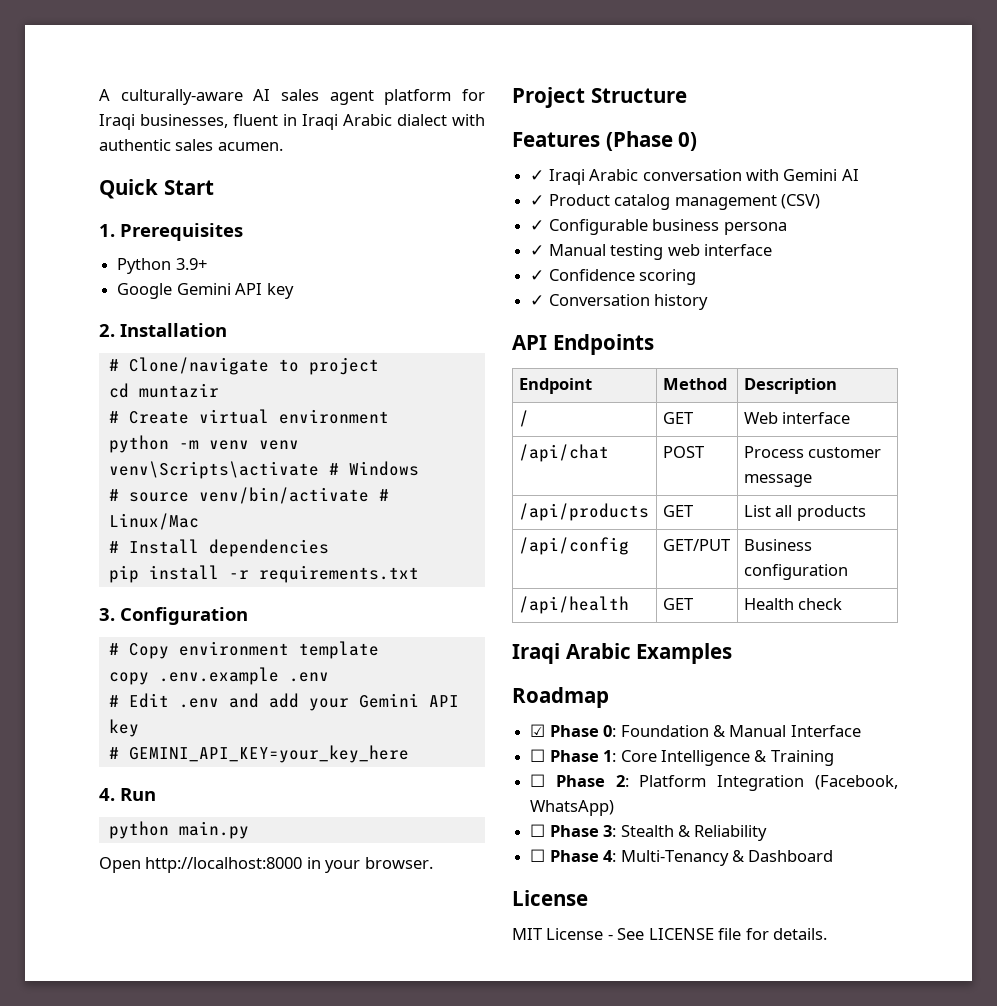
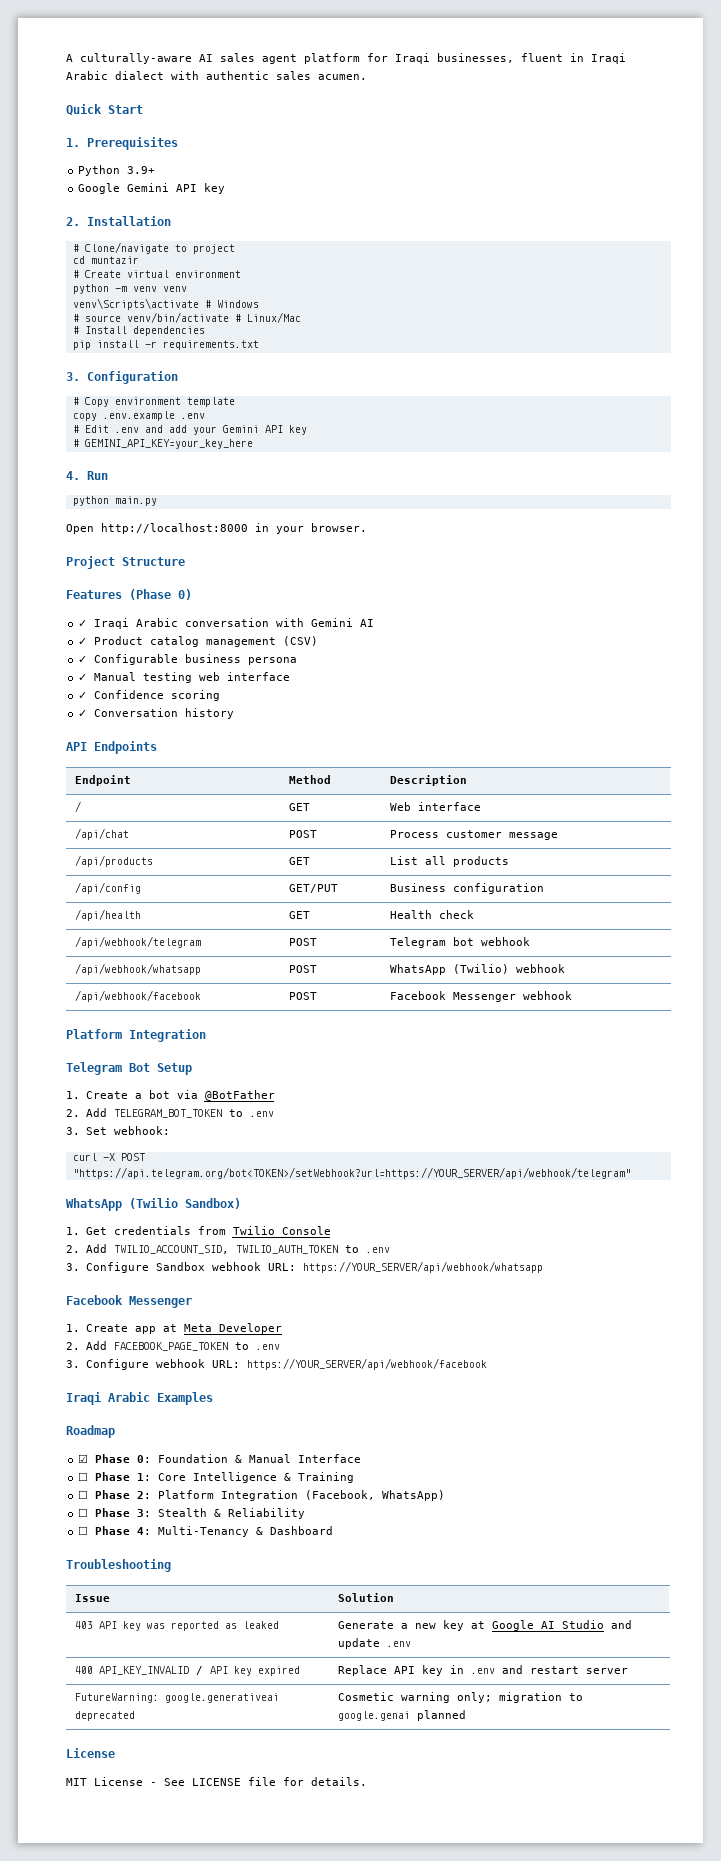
(843, 604) none -> [74,936,201,948] [288,938,317,946] [389,937,530,948] [74,963,201,975] [288,965,317,973] [389,964,565,975] [74,990,201,1002] [288,992,317,1000] [389,991,572,1002] [66,1029,206,1042] [66,1062,192,1075] [66,1090,275,1101] [66,1108,274,1118] [66,1126,170,1135] [72,1153,145,1161] [72,1167,631,1179] [66,1198,241,1211] [66,1226,331,1235] [66,1244,390,1254] [66,1261,543,1273] [66,1295,192,1308] [66,1323,282,1334] [66,1341,280,1351] [66,1358,487,1370] // /api/webhook/telegram | POST | Telegram bot webhook // /api/webhook/whatsapp | POST | WhatsApp (Twilio) webhook // /api/webhook/facebook | POST | Facebook Messenger webhook // Platform Integration // Telegram Bot Setup // 1. Create a bot via @BotFather // 2. Add TELEGRAM_BOT_TOKEN to .env // 3. Set webhook: // curl -X POST "https://api.telegram.org/bot<TOKEN>/setWebhook?url=https://YOUR_SERVER/api/webhook/telegram" // WhatsApp (Twilio Sandbox) // 1. Get credentials from Twilio Console // 2. Add TWILIO_ACCOUNT_SID, TWILIO_AUTH_TOKEN to .env // 3. Configure Sandbox webhook URL: https://YOUR_SERVER/api/webhook/whatsapp // Facebook Messenger // 1. Create app at Meta Developer // 2. Add FACEBOOK_PAGE_TOKEN to .env // 3. Configure webhook URL: https://YOUR_SERVER/api/webhook/facebook
(834, 856) none -> [66,1559,171,1572] [74,1594,110,1602] [337,1593,394,1602] [74,1621,279,1631] [337,1620,632,1631] [337,1638,411,1649] [74,1666,300,1676] [337,1665,628,1676] [74,1693,279,1703] [74,1711,135,1721] [337,1692,583,1703] [337,1710,466,1721] // Troubleshooting // Issue | Solution // 403 API key was reported as leaked | Generate a new key at Google AI Studio and update .env // 400 API_KEY_INVALID / API key expired | Replace API key in .env and restart server // FutureWarning: google.generativeai deprecated | Cosmetic warning only; migration to google.genai planned

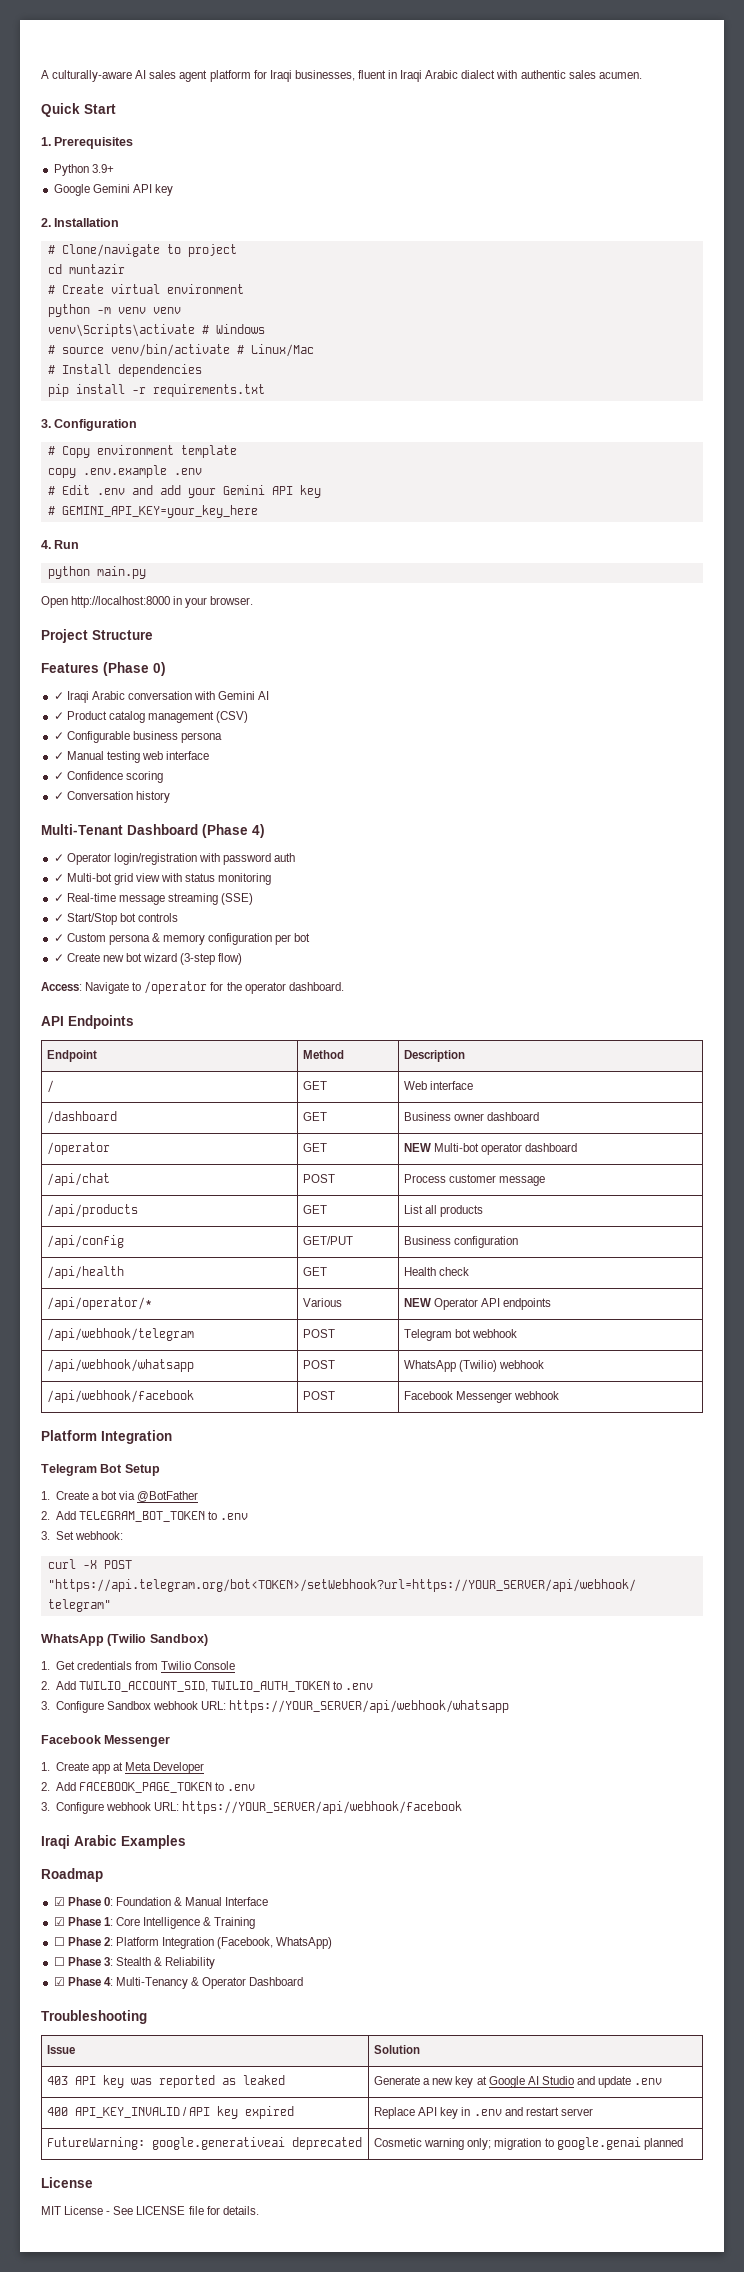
(235, 713) none -> [41,824,265,838] [53,853,296,865] [53,873,272,885] [53,893,254,905] [53,913,178,925] [53,933,311,945] [53,953,243,965] [41,981,344,994] // Multi-Tenant Dashboard (Phase 4) // ✓ Operator login/registration with password auth // ✓ Multi-bot grid view with status monitoring // ✓ Real-time message streaming (SSE) // ✓ Start/Stop bot controls // ✓ Custom persona & memory configuration per bot // ✓ Create new bot wizard (3-step flow) // Access: Navigate to /operator for the operator dashboard.
(481, 806) none -> [47,1111,118,1124] [303,1112,328,1121] [404,1112,540,1121] [47,1142,111,1155] [303,1143,328,1152] [404,1143,578,1155] // /dashboard | GET | Business owner dashboard // /operator | GET | NEW Multi-bot operator dashboard
(474, 914) none -> [47,1297,153,1310] [303,1298,343,1307] [404,1298,552,1310] // /api/operator/* | Various | NEW Operator API endpoints
[78,1472,89,1481] ☐ -> [53,1917,65,1926] ☑
[78,1526,89,1535] ☐ -> [53,1977,65,1986] ☑
(264, 1531) none -> [202,1977,247,1989] Operator

